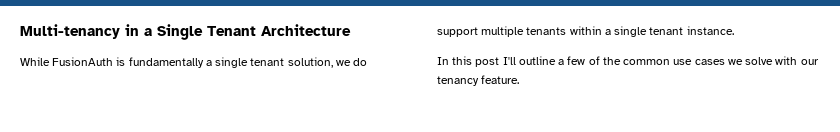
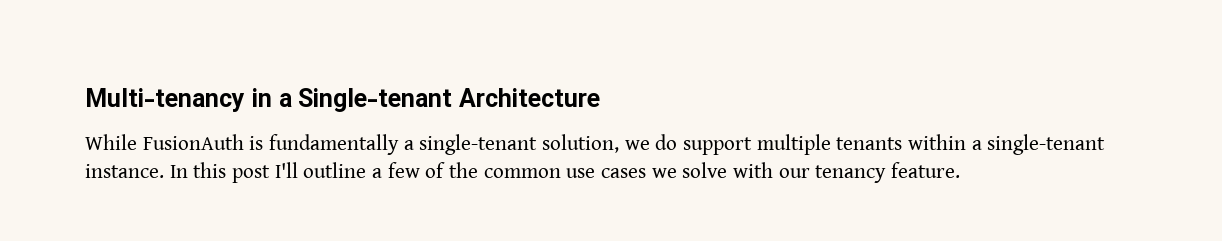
[157,24,256,40] Single Tenant -> [298,88,453,112] Single-tenant
[215,57,285,68] single tenant -> [419,134,538,155] single-tenant
[614,26,684,37] single tenant -> [987,134,1106,155] single-tenant
(734, 30) // -> (164, 171) none

